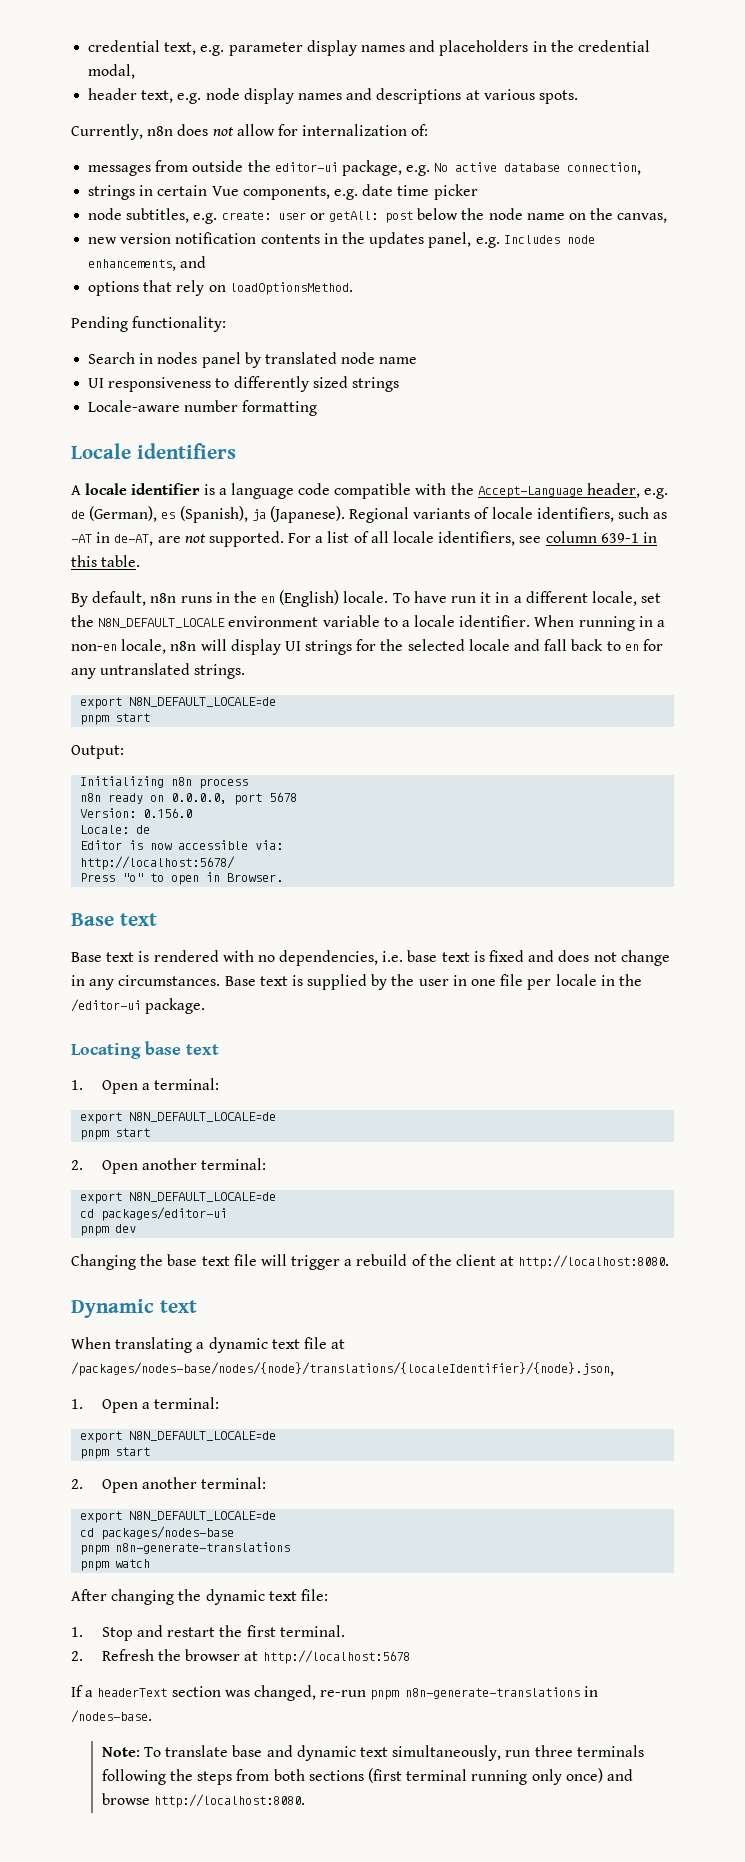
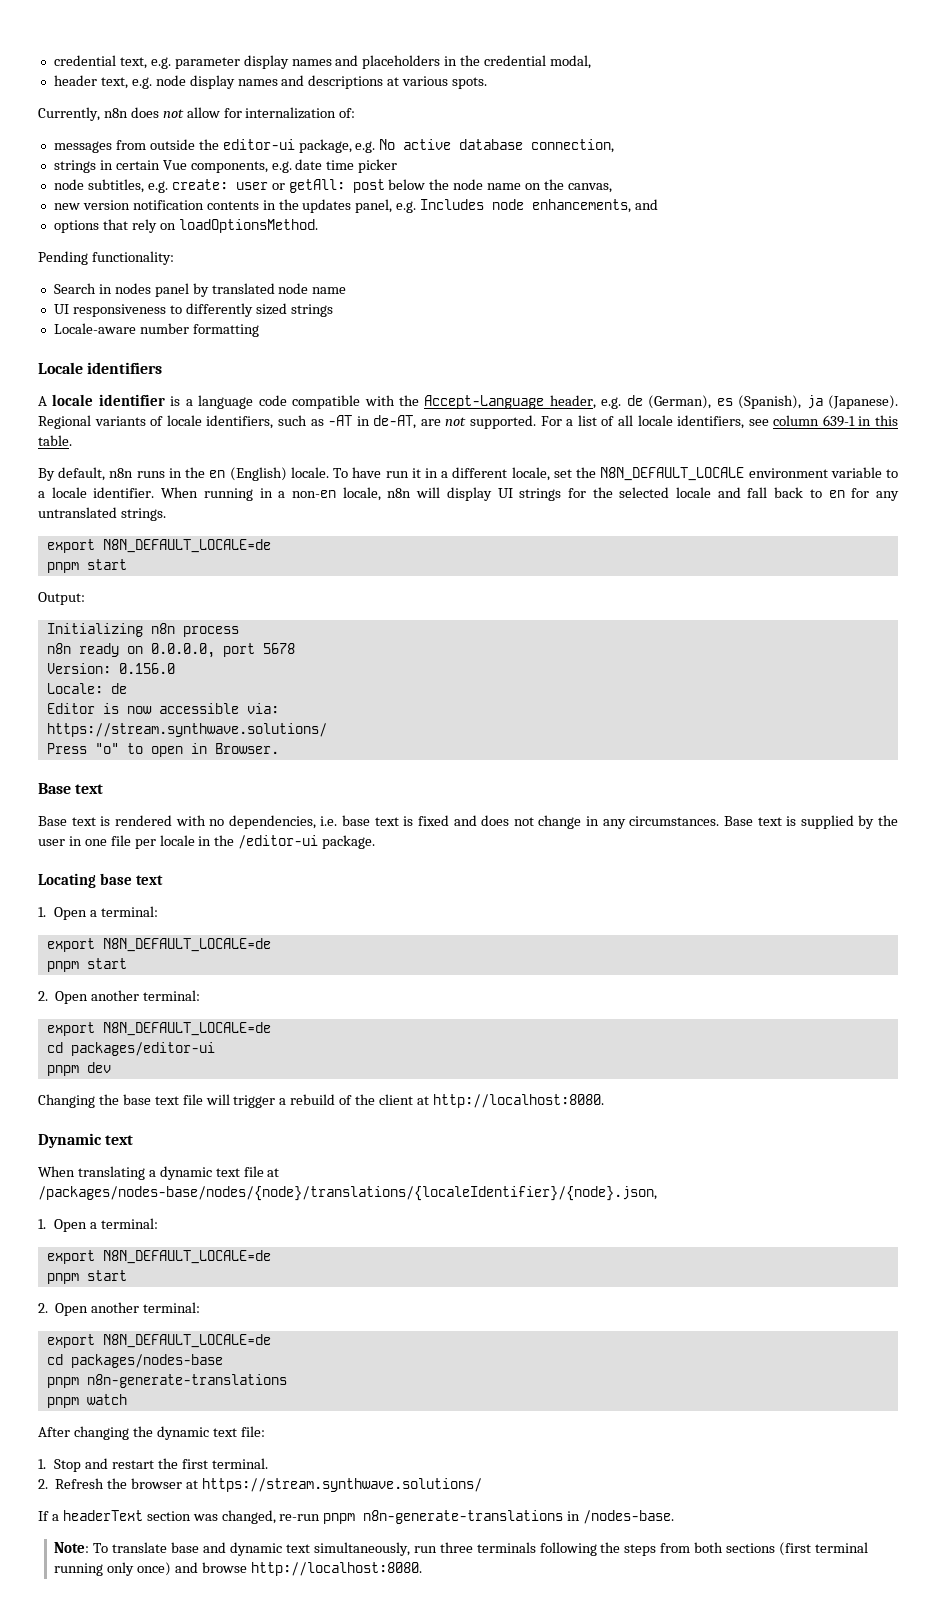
[80,856,236,870] http://localhost:5678/ -> [46,723,327,737] https://stream.synthwave.solutions/
[262,1650,410,1664] http://localhost:5678 -> [201,1478,482,1492] https://stream.synthwave.solutions/

